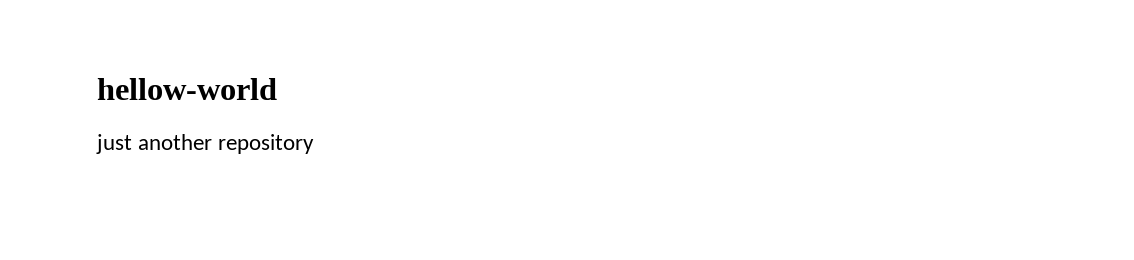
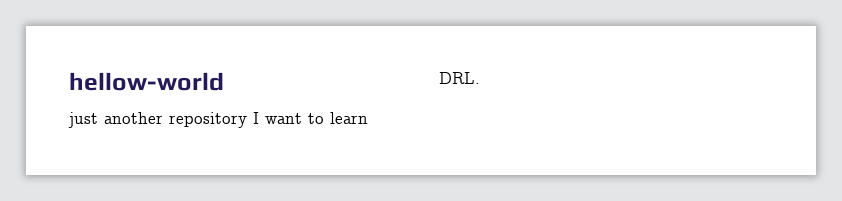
(315, 144) none -> [253,112,368,124] [439,72,480,84] I want to learn DRL.

